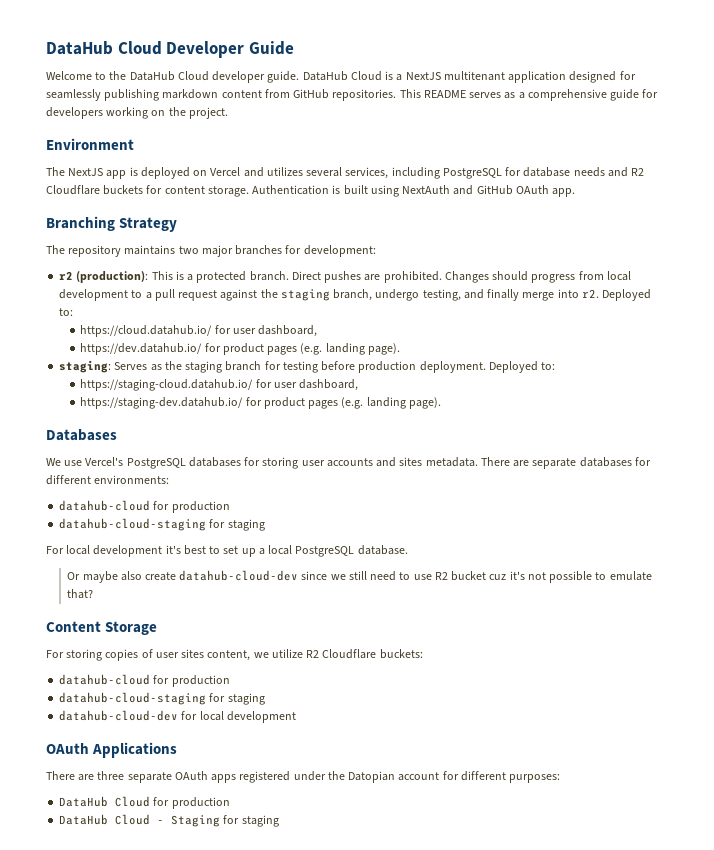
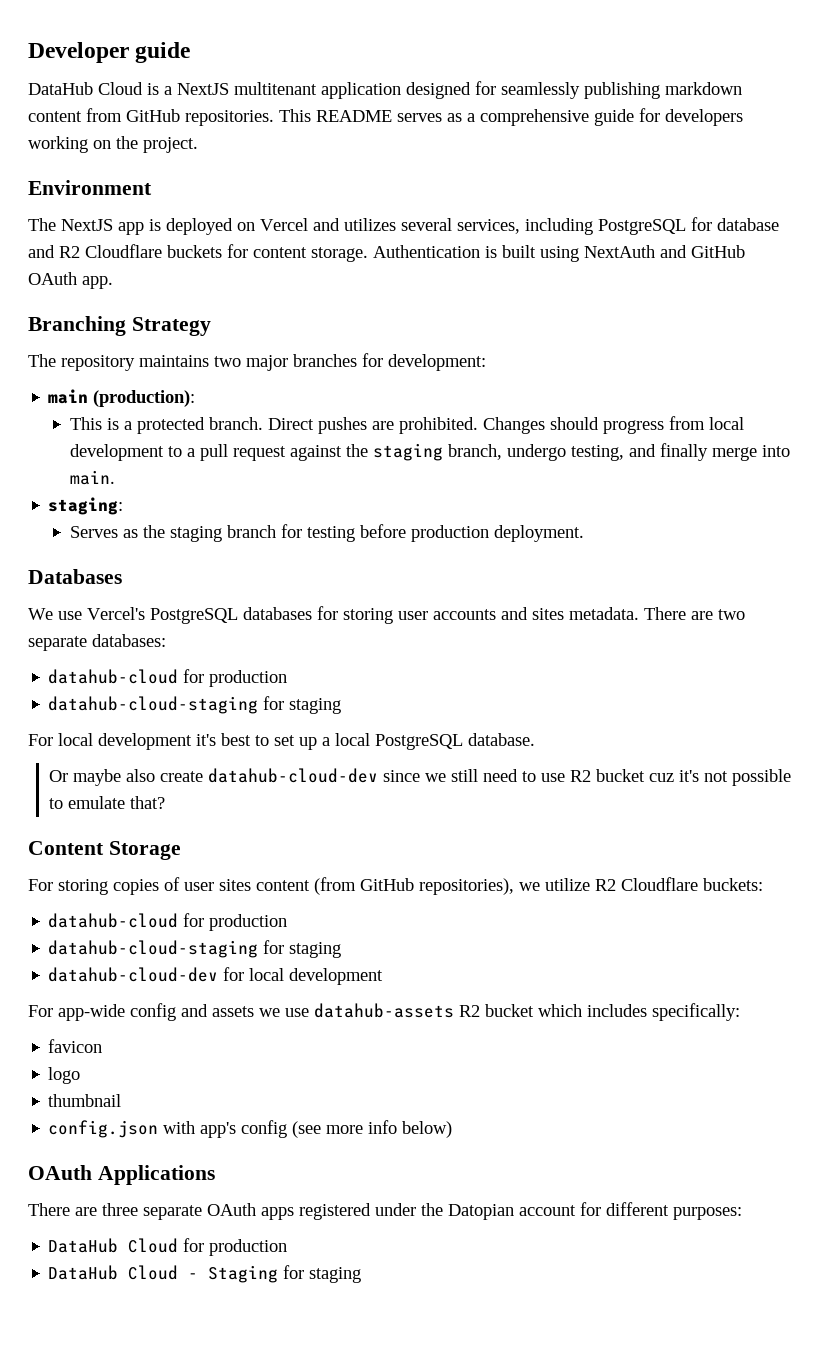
[46,41,294,58] [46,71,300,83] DataHub Cloud Developer Guide // Welcome to the DataHub Cloud developer guide. -> [28,42,191,63] Developer guide //
[573,167,605,177] needs -> (779, 224) none
[59,271,74,280] r2 -> [48,389,89,404] main
(149, 277) none -> (196, 398) //
[581,289,652,301] [59,308,74,316] [80,325,318,337] [80,343,400,355] r2. Deployed to: // https://cloud.datahub.io/ for user dashboard, // https://dev.datahub.io/ for product pages (e.g. landing page). -> [69,470,115,485] main.
(112, 366) none -> (124, 506) //
[488,361,556,373] [80,379,359,391] [80,397,441,409] Deployed to: // https://staging-cloud.datahub.io/ for user dashboard, // https://staging-dev.datahub.io/ for product pages (e.g. landing page). -> (584, 533) none
[532,457,651,469] [46,475,170,485] separate databases for different environments: -> [718,609,745,620] [28,634,166,651] two separate databases:
[207,650,251,661] content, -> [256,877,514,895] content (from GitHub repositories),
(296, 717) none -> [28,1003,740,1021] [48,1039,103,1053] [48,1067,81,1084] [48,1094,122,1107] [48,1120,453,1138] // For app-wide config and assets we use datahub-assets R2 bucket which includes specifically: // favicon // logo // thumbnail // config.json with app's config (see more info below)

